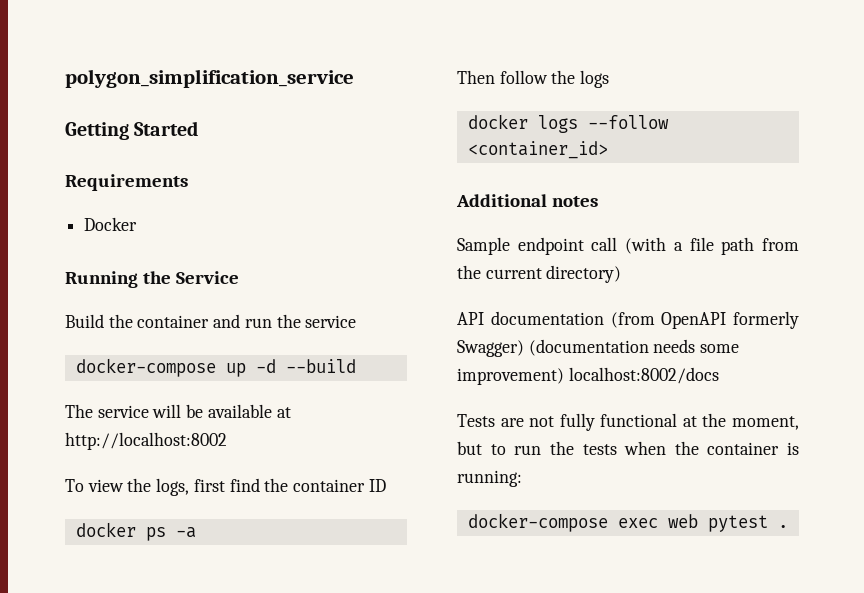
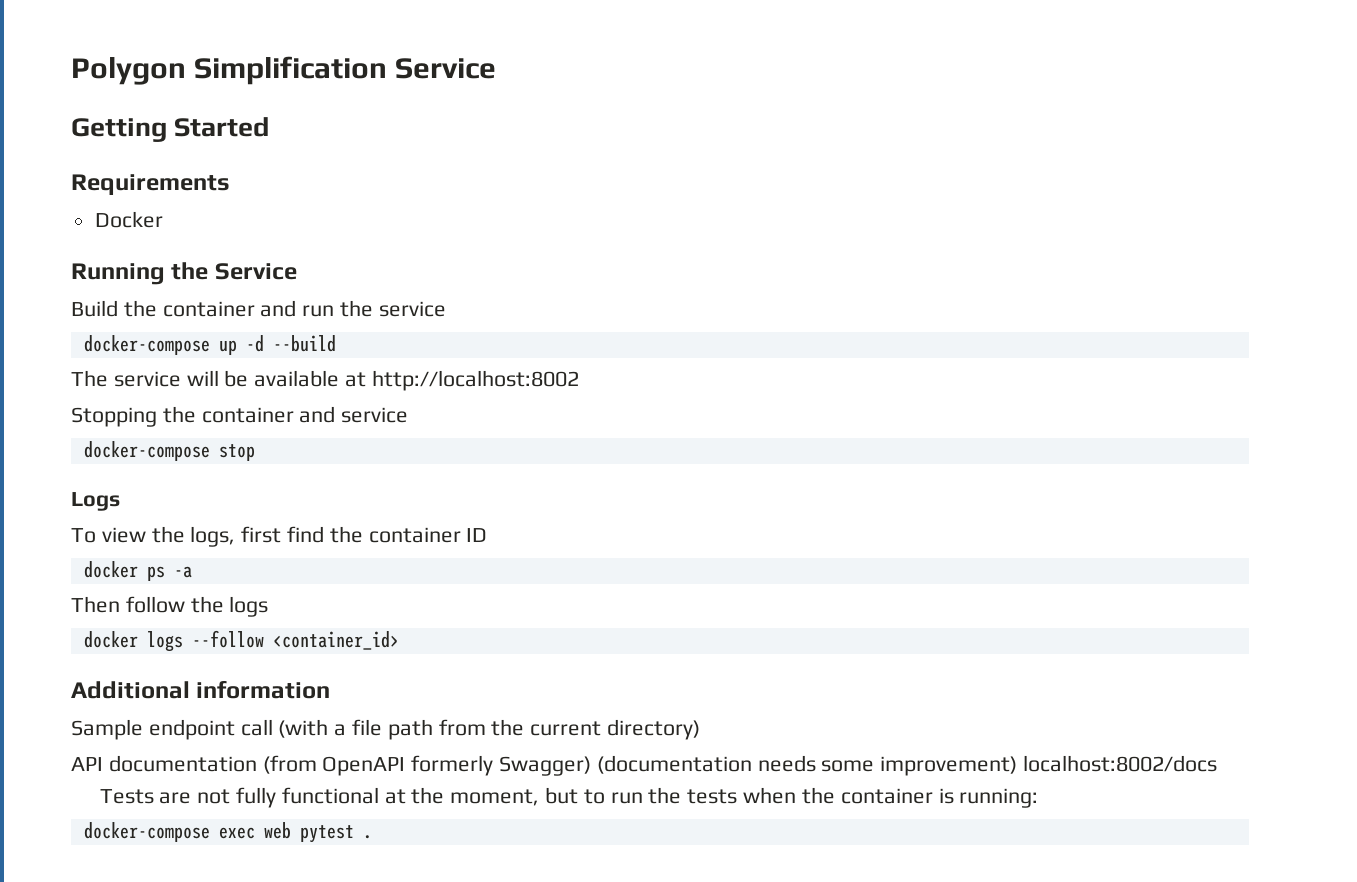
[65,69,354,88] polygon_simplification_service -> [71,56,497,85] Polygon Simplification Service
(227, 441) none -> [71,406,409,427] [83,441,255,461] [71,492,120,511] // Stopping the container and service // docker-compose stop // Logs
[551,196,598,207] notes -> [196,680,331,699] information

